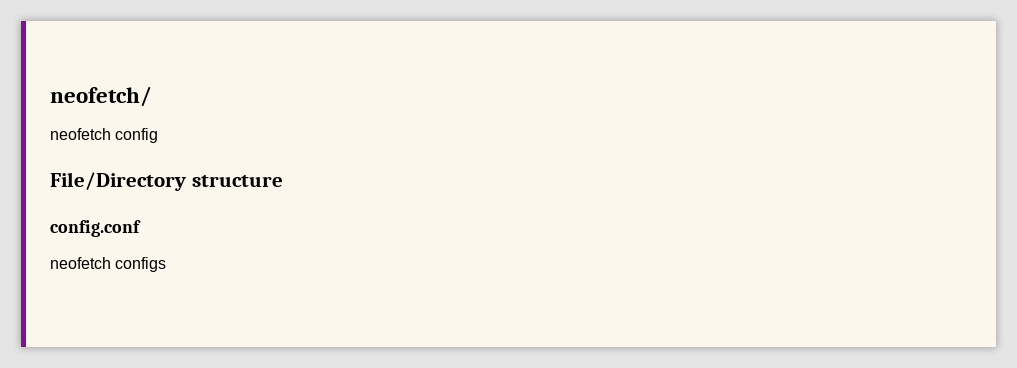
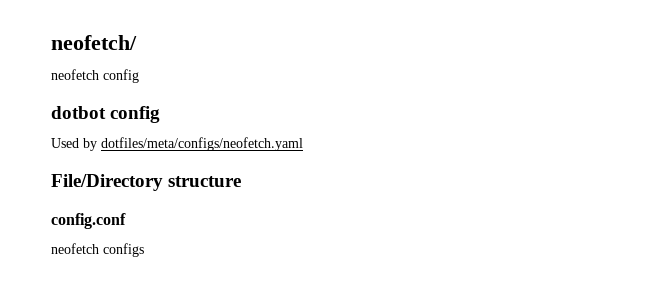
(159, 135) none -> [51,106,161,123] [51,137,303,151] // dotbot config // Used by dotfiles/meta/configs/neofetch.yaml

